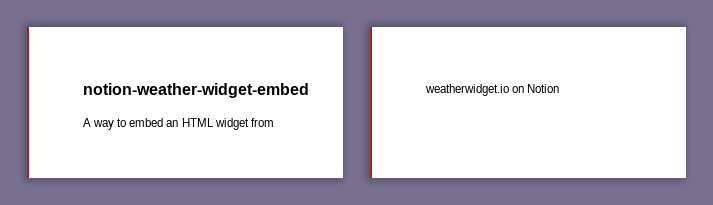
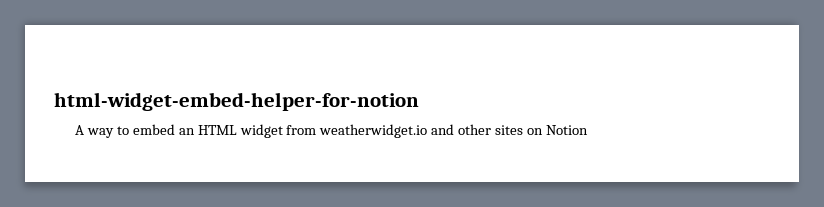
[83,83,309,98] notion-weather-widget-embed -> [54,92,419,111] html-widget-embed-helper-for-notion
(509, 90) none -> [431,124,524,135] and other sites

